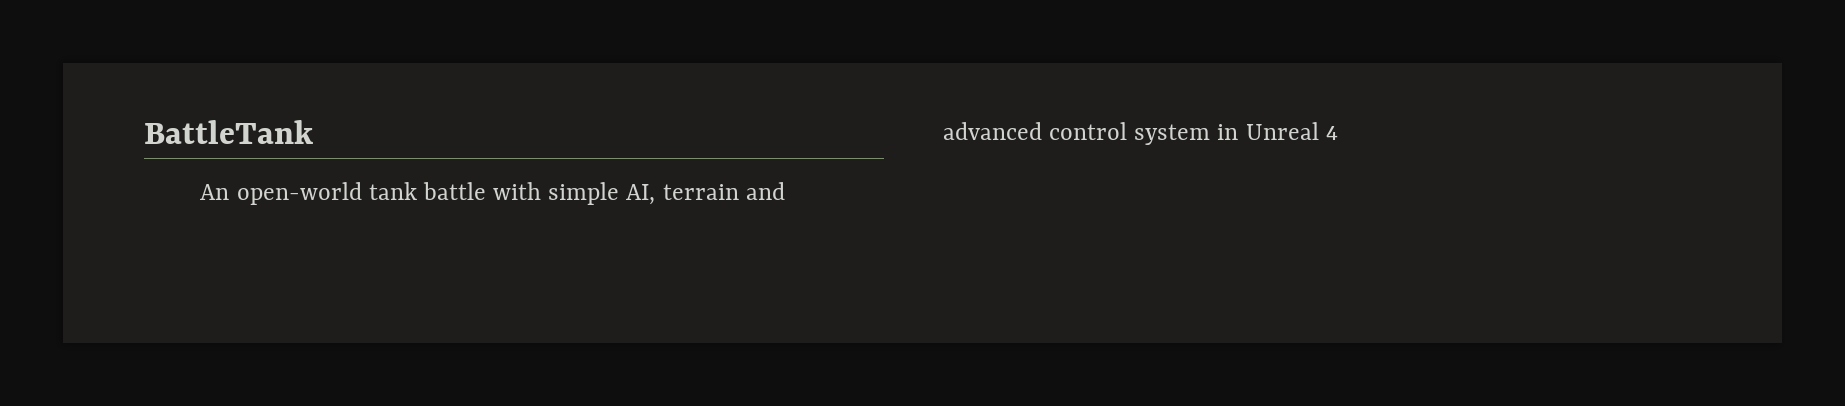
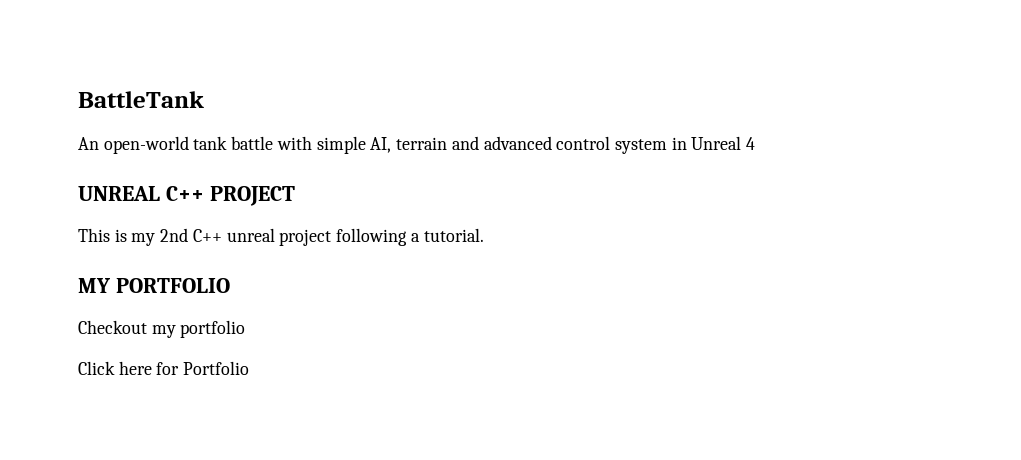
(1338, 133) none -> [78,186,295,206] [78,228,484,246] [78,278,230,293] [78,320,246,338] [78,361,250,375] // UNREAL C++ PROJECT // This is my 2nd C++ unreal project following a tutorial. // MY PORTFOLIO // Checkout my portfolio // Click here for Portfolio

